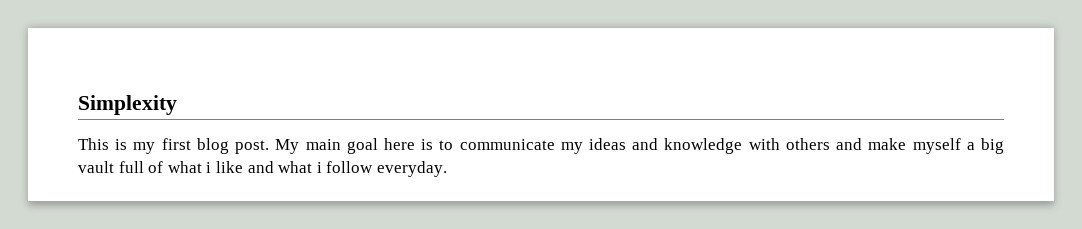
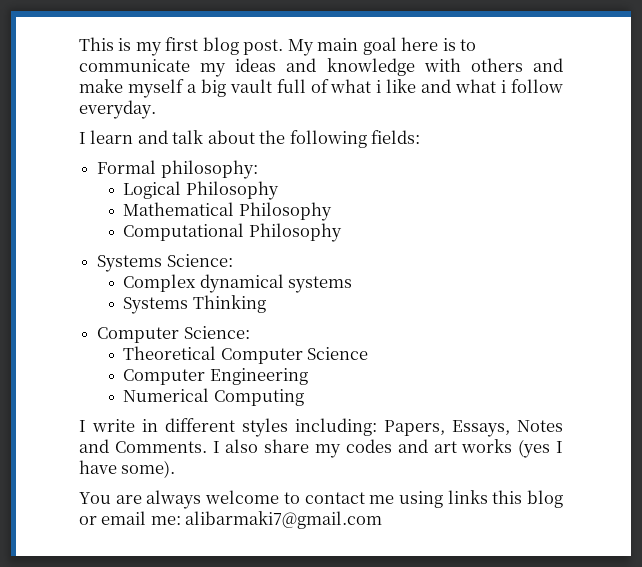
[78,95,177,115] Simplexity // -> (79, 44) none
(447, 169) none -> [79,130,421,148] [97,160,258,179] [123,181,279,200] [123,202,332,221] [123,223,342,242] [97,254,233,272] [123,274,353,293] [123,295,266,314] [97,326,250,343] [123,346,369,364] [123,368,308,385] [123,388,304,406] [79,418,563,437] [79,439,563,458] [79,460,176,478] [79,490,563,509] [79,511,383,529] // I learn and talk about the following fields: // Formal philosophy: // Logical Philosophy // Mathematical Philosophy // Computational Philosophy // Systems Science: // Complex dynamical systems // Systems Thinking // Computer Science: // Theoretical Computer Science // Computer Engineering // Numerical Computing // I write in different styles including: Papers, Essays, Notes and Comments. I also share my codes and art works (yes I have some). // You are always welcome to contact me using links this blog or email me: alibarmaki7@gmail.com

